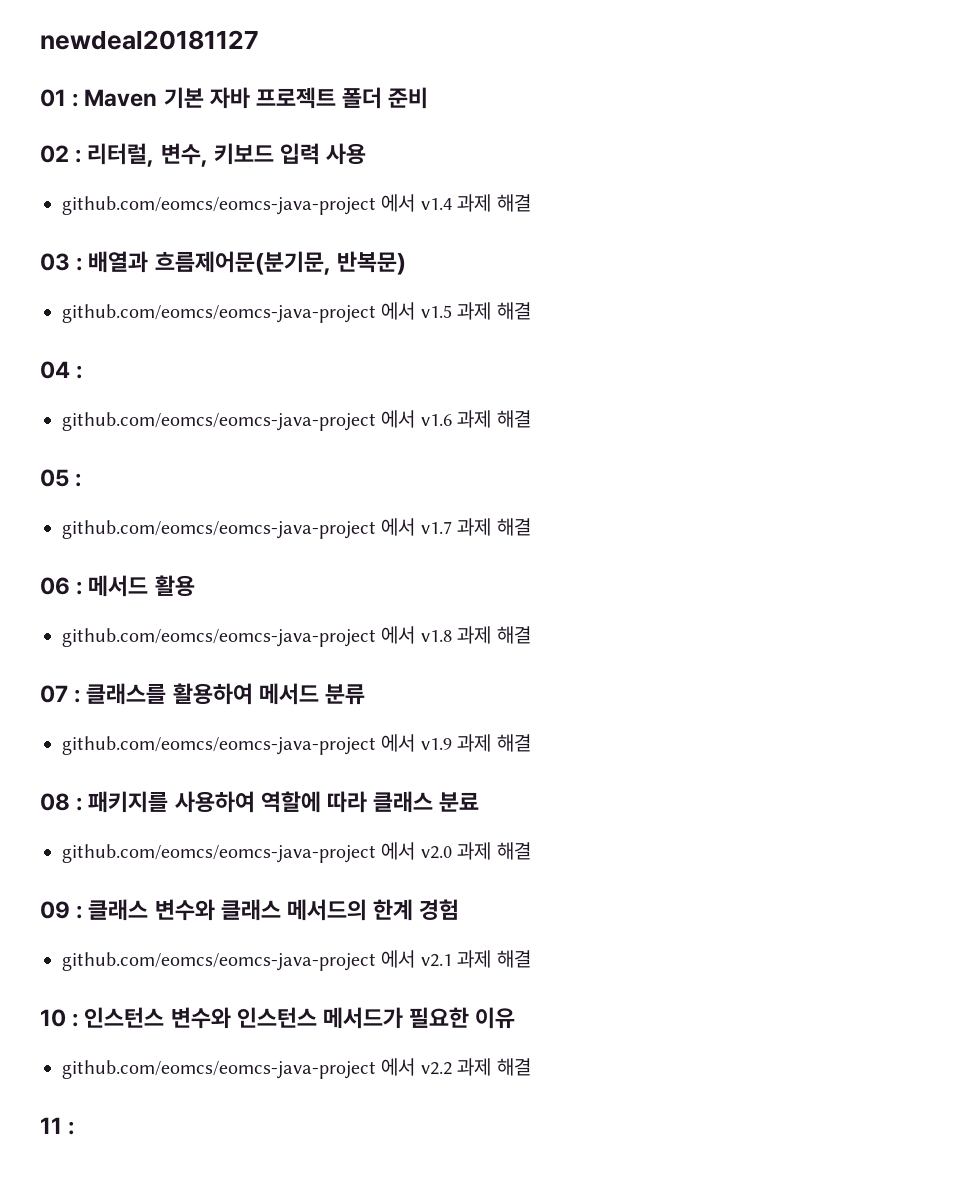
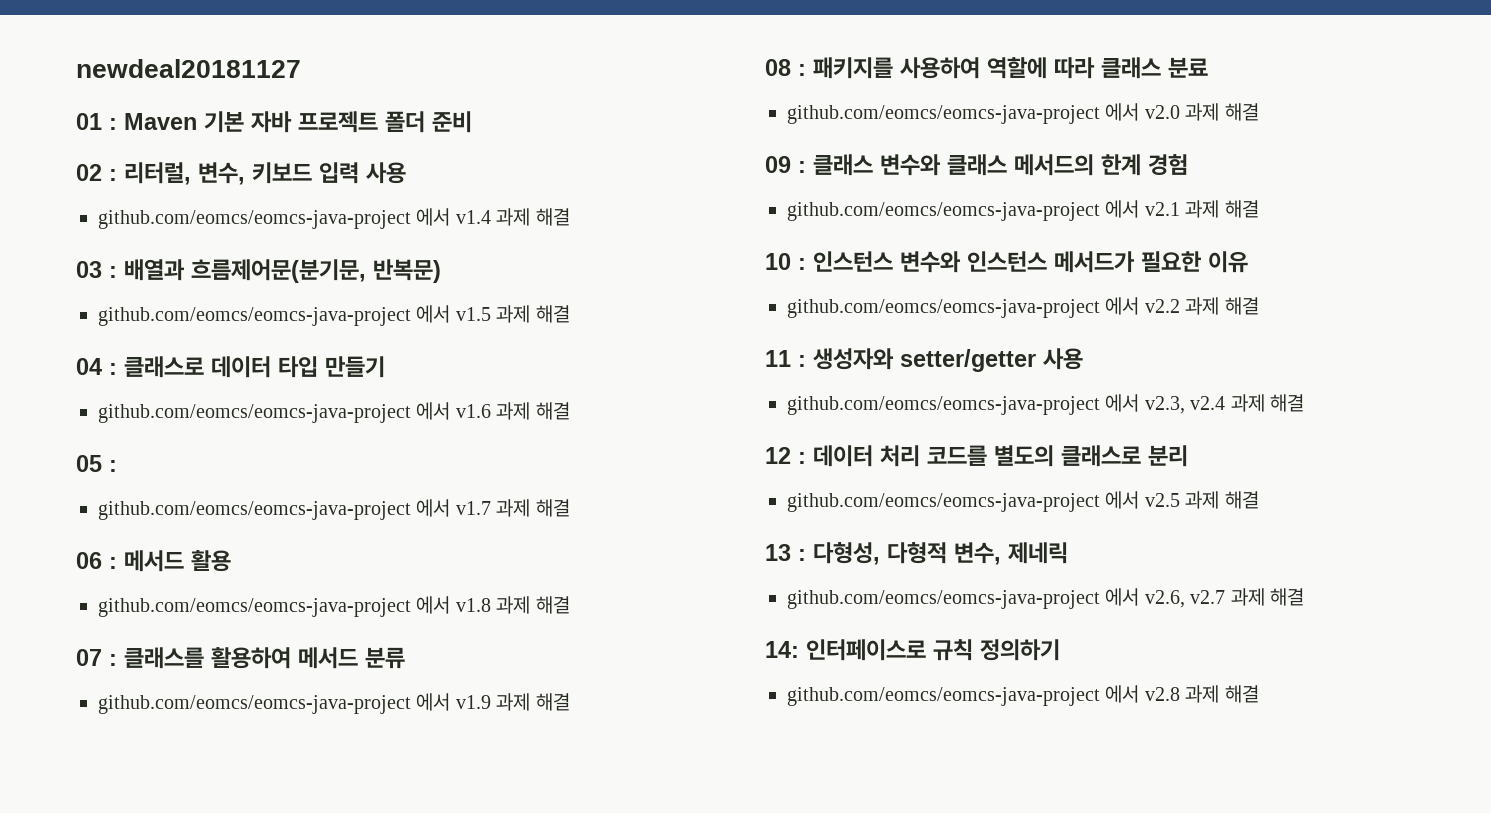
(83, 372) none -> [124,356,385,378] 클래스로 데이터 타입 만들기
(75, 1128) none -> [813,348,1083,372] [787,394,1304,415] [765,445,1188,467] [787,491,1259,512] [765,542,1068,565] [787,588,1304,609] [765,639,1060,661] [787,685,1259,706] 생성자와 setter/getter 사용 // github.com/eomcs/eomcs-java-project 에서 v2.3, v2.4 과제 해결 // 12 : 데이터 처리 코드를 별도의 클래스로 분리 // github.com/eomcs/eomcs-java-project 에서 v2.5 과제 해결 // 13 : 다형성, 다형적 변수, 제네릭 // github.com/eomcs/eomcs-java-project 에서 v2.6, v2.7 과제 해결 // 14: 인터페이스로 규칙 정의하기 // github.com/eomcs/eomcs-java-project 에서 v2.8 과제 해결

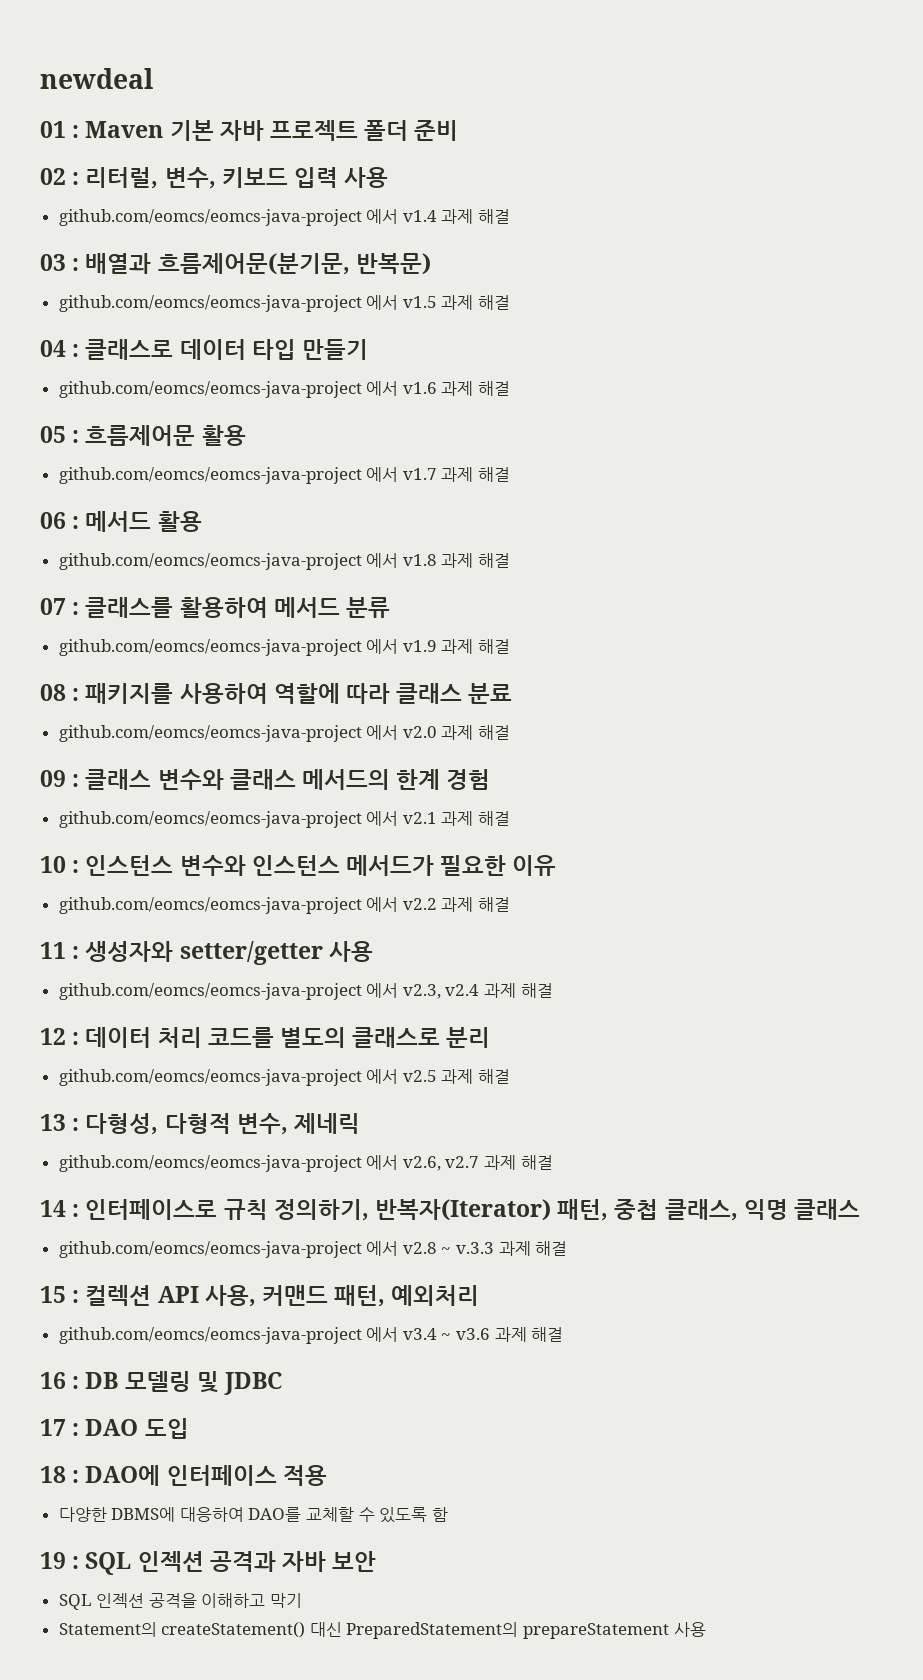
[76,59,301,78] newdeal20181127 -> [40,68,153,89] newdeal
(117, 466) none -> [85,425,246,446] 흐름제어문 활용
[765,639,1060,661] 14: 인터페이스로 규칙 정의하기 -> [40,1199,861,1221] 14 : 인터페이스로 규칙 정의하기, 반복자(Iterator) 패턴, 중첩 클래스, 익명 클래스
[1185,685,1259,703] 과제 해결 -> [441,1241,568,1256] [40,1285,480,1307] [58,1327,564,1344] [40,1371,283,1395] [40,1418,189,1439] [40,1465,327,1486] [58,1507,448,1523] [40,1551,377,1575] [58,1593,303,1610] [58,1622,706,1639] ~ v.3.3 과제 해결 // 15 : 컬렉션 API 사용, 커맨드 패턴, 예외처리 // github.com/eomcs/eomcs-java-project 에서 v3.4 ~ v3.6 과제 해결 // 16 : DB 모델링 및 JDBC // 17 : DAO 도입 // 18 : DAO에 인터페이스 적용 // 다양한 DBMS에 대응하여 DAO를 교체할 수 있도록 함 // 19 : SQL 인젝션 공격과 자바 보안 // SQL 인젝션 공격을 이해하고 막기 // Statement의 createStatement() 대신 PreparedStatement의 prepareStatement 사용

